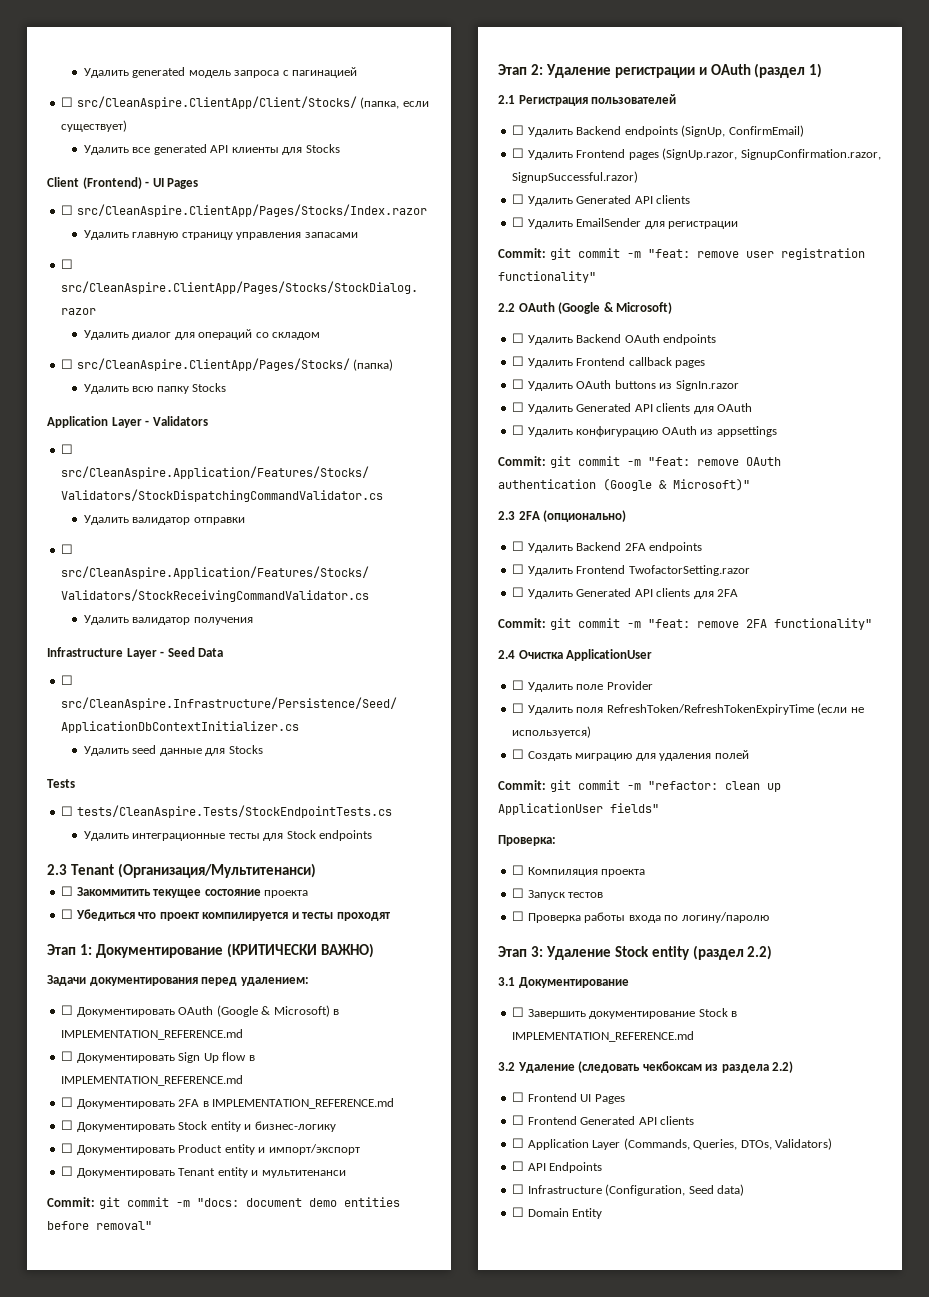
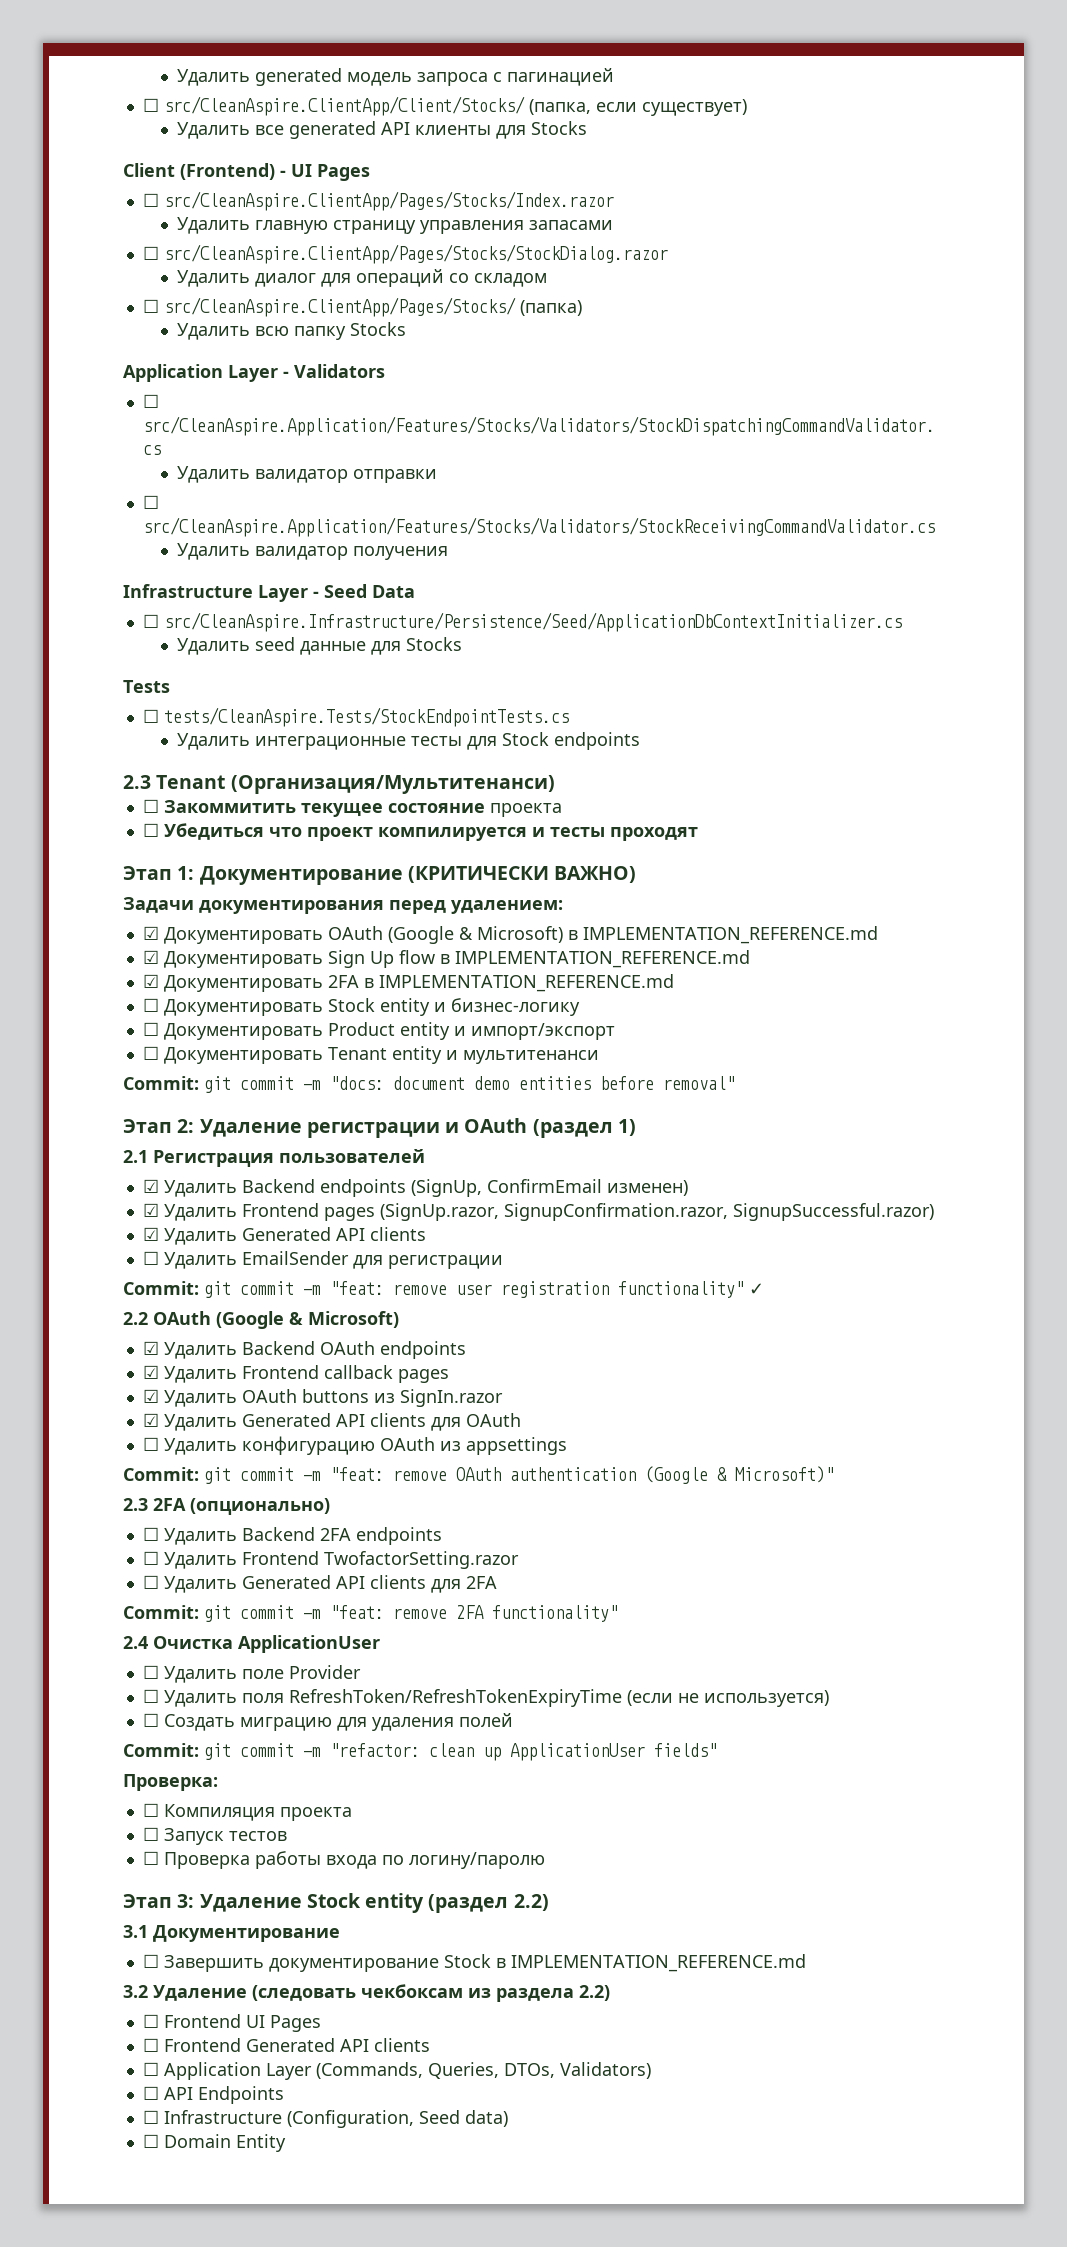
[61,1005,74,1015] ☐ -> [142,926,159,940] ☑
[61,1051,74,1061] ☐ -> [142,950,159,964] ☑
[61,1097,74,1107] ☐ -> [142,974,159,988] ☑
[512,125,525,135] ☐ -> [142,1179,159,1193] ☑
[728,125,804,137] [512,148,525,158] ConfirmEmail) // ☐ -> [486,1179,688,1196] [142,1203,159,1217] ConfirmEmail изменен) // ☑
[512,194,525,204] ☐ -> [142,1227,159,1241] ☑
(596, 277) none -> [749,1283,764,1295] ✓
[512,333,525,343] ☐ -> [142,1341,159,1355] ☑
[512,356,525,366] ☐ -> [142,1365,159,1379] ☑
[512,379,525,389] ☐ -> [142,1389,159,1403] ☑
[512,402,525,412] ☐ -> [142,1413,159,1427] ☑

